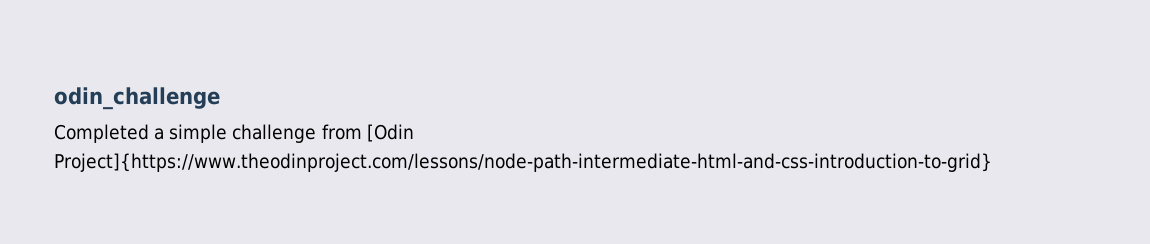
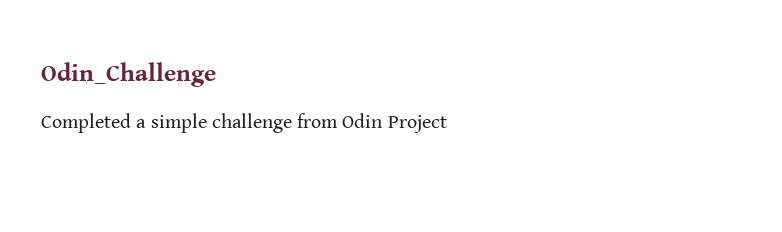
[54,87,220,110] odin_challenge -> [41,62,216,87] Odin_Challenge
[366,124,414,142] [54,153,992,172] [Odin Project]{https://www.theodinproject.com/lessons/node-path-intermediate-html-and-css-introduction-to-grid} -> [342,113,447,133] Odin Project

